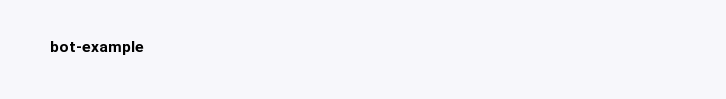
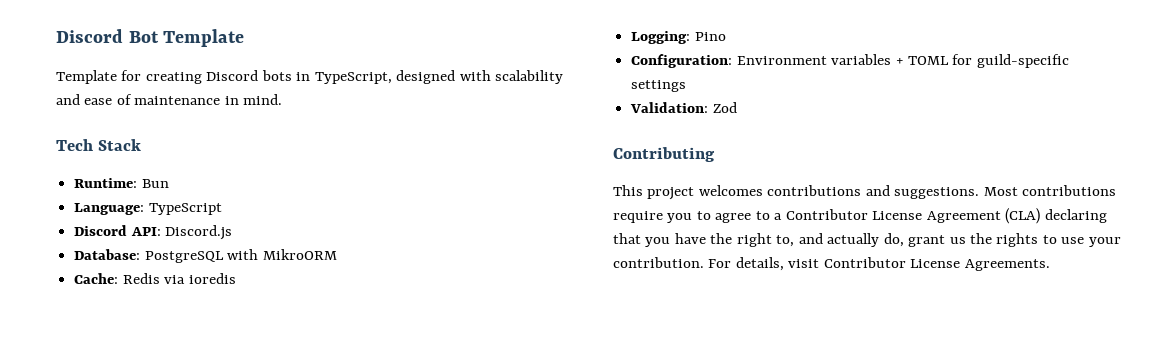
[50,41,144,55] bot-example -> [56,29,245,47] [56,70,564,84] [56,94,283,105] [56,139,142,151] [74,178,169,188] [74,203,222,215] [74,225,233,240] [74,249,337,263] [74,273,236,284] [631,31,726,44] [631,54,1069,68] [631,80,687,92] [630,102,737,113] [613,147,715,162] [613,185,1117,200] [613,208,1107,224] [613,233,1121,247] [613,257,1050,271] Discord Bot Template // Template for creating Discord bots in TypeScript, designed with scalability and ease of maintenance in mind. // Tech Stack // Runtime: Bun // Language: TypeScript // Discord API: Discord.js // Database: PostgreSQL with MikroORM // Cache: Redis via ioredis // Logging: Pino // Configuration: Environment variables + TOML for guild-specific settings // Validation: Zod // Contributing // This project welcomes contributions and suggestions. Most contributions require you to agree to a Contributor License Agreement (CLA) declaring that you have the right to, and actually do, grant us the rights to use your contribution. For details, visit Contributor License Agreements.

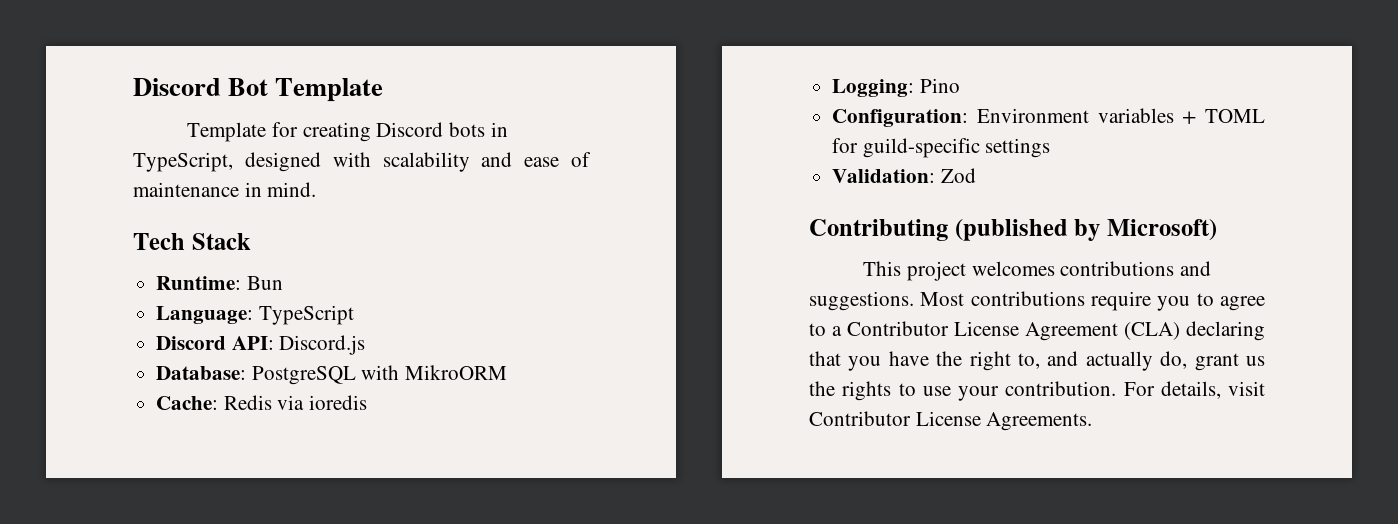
(715, 154) none -> [954,219,1217,241] (published by Microsoft)

